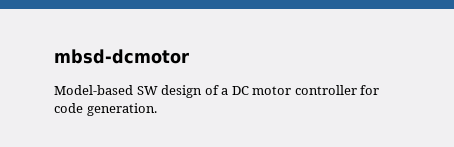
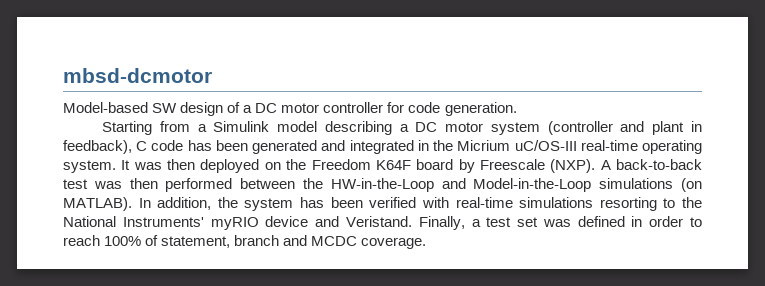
(157, 109) none -> [101,121,703,135] [63,140,702,154] [63,159,703,173] [63,178,702,192] [63,197,703,211] [63,216,703,230] [63,235,427,249] // Starting from a Simulink model describing a DC motor system (controller and plant in feedback), C code has been generated and integrated in the Micrium uC/OS-III real-time operating system. It was then deployed on the Freedom K64F board by Freescale (NXP). A back-to-back test was then performed between the HW-in-the-Loop and Model-in-the-Loop simulations (on MATLAB). In addition, the system has been verified with real-time simulations resorting to the National Instruments' myRIO device and Veristand. Finally, a test set was defined in order to reach 100% of statement, branch and MCDC coverage.

